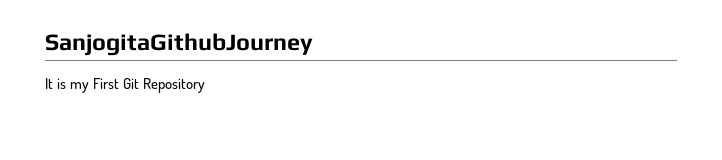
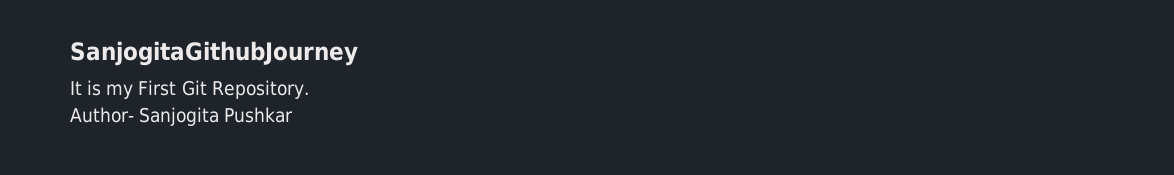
[143,78,206,93] Repository -> [211,80,309,99] [70,107,294,126] Repository. // Author- Sanjogita Pushkar

